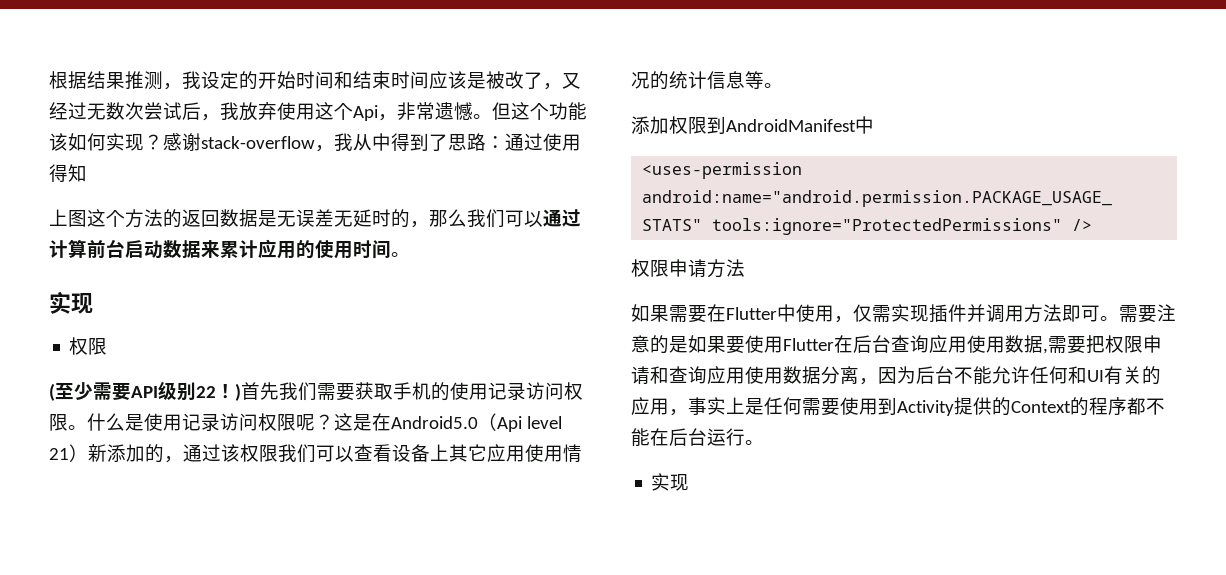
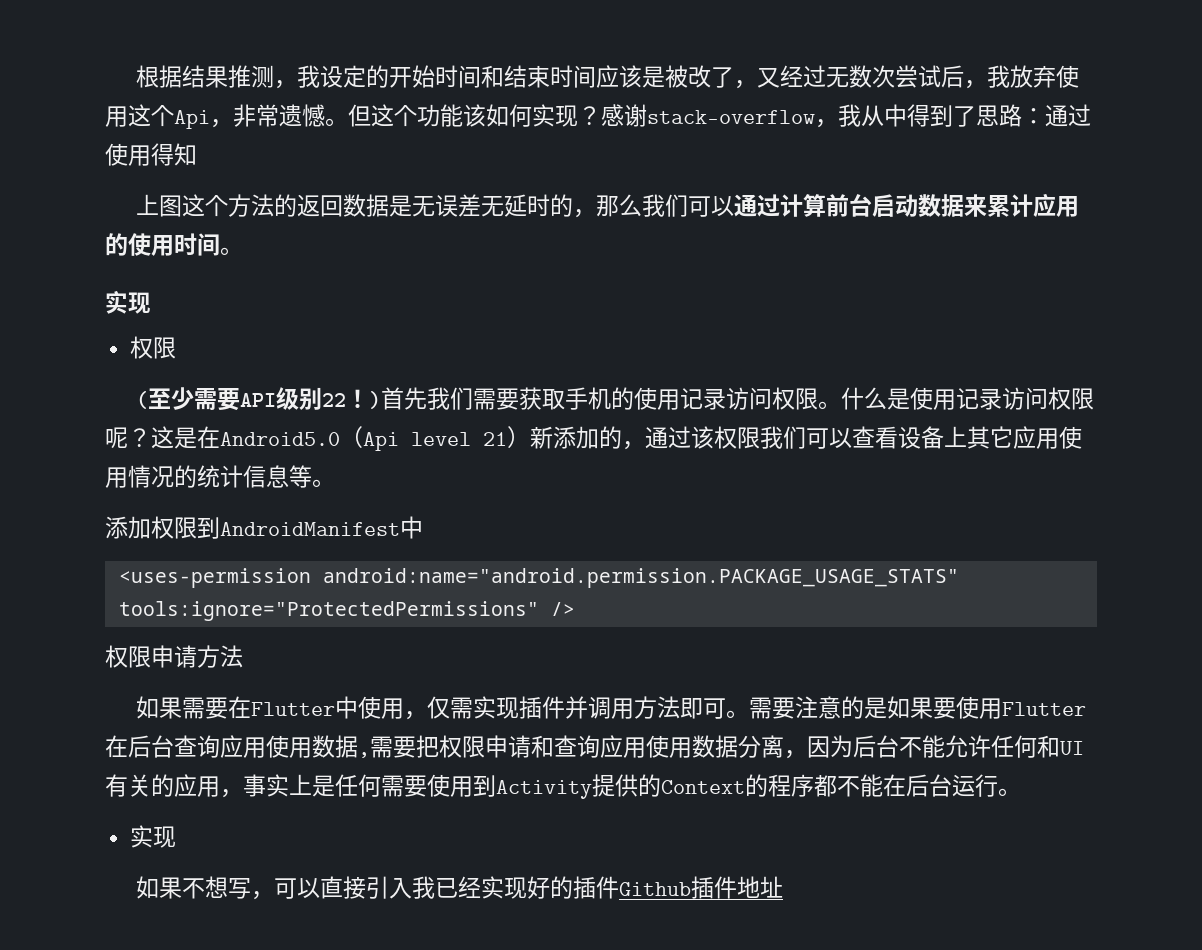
(690, 482) none -> [135,876,783,900] // 如果不想写，可以直接引入我已经实现好的插件Github插件地址

